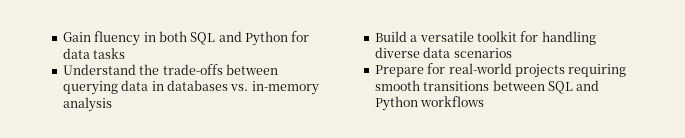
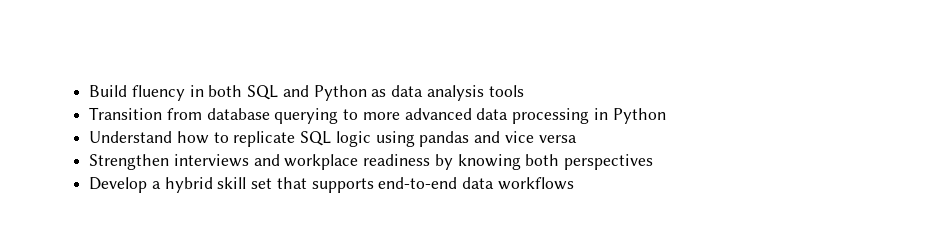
[62,32,91,42] Gain -> [89,85,128,97] Build
[291,31,310,42] [62,48,126,59] [62,64,278,75] [62,80,319,95] [62,97,112,112] [374,31,596,45] [374,47,512,58] [374,63,627,78] [374,80,600,94] [374,96,418,111] for data tasks // Understand the trade-offs between querying data in databases vs. in-memory analysis // Build a versatile toolkit for handling diverse data scenarios // Prepare for real-world projects requiring smooth transitions between SQL and Python -> [371,85,524,101] [89,107,666,124] [89,131,577,147] [89,154,654,170] [89,177,495,193] as data analysis tools // Transition from database querying to more advanced data processing in Python // Understand how to replicate SQL logic using pandas and vice versa // Strengthen interviews and workplace readiness by knowing both perspectives // Develop a hybrid skill set that supports end-to-end data

